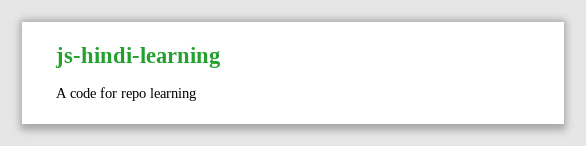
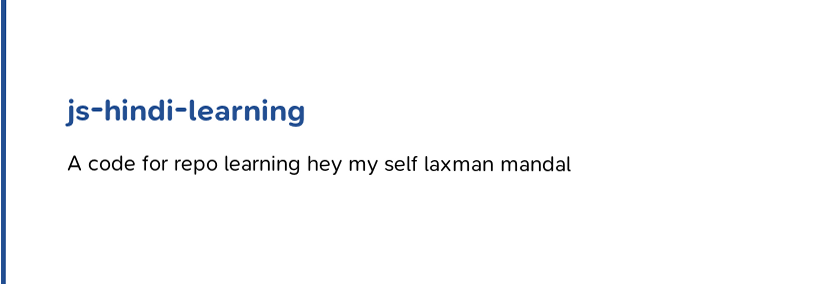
(196, 94) none -> [306,154,571,176] hey my self laxman mandal

